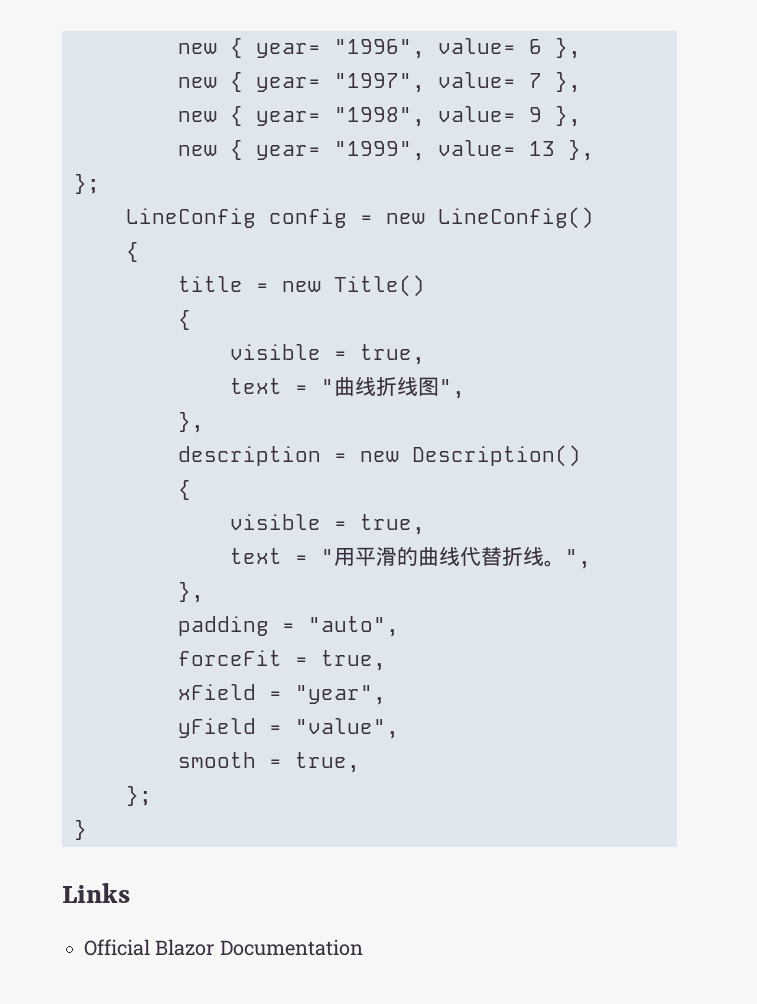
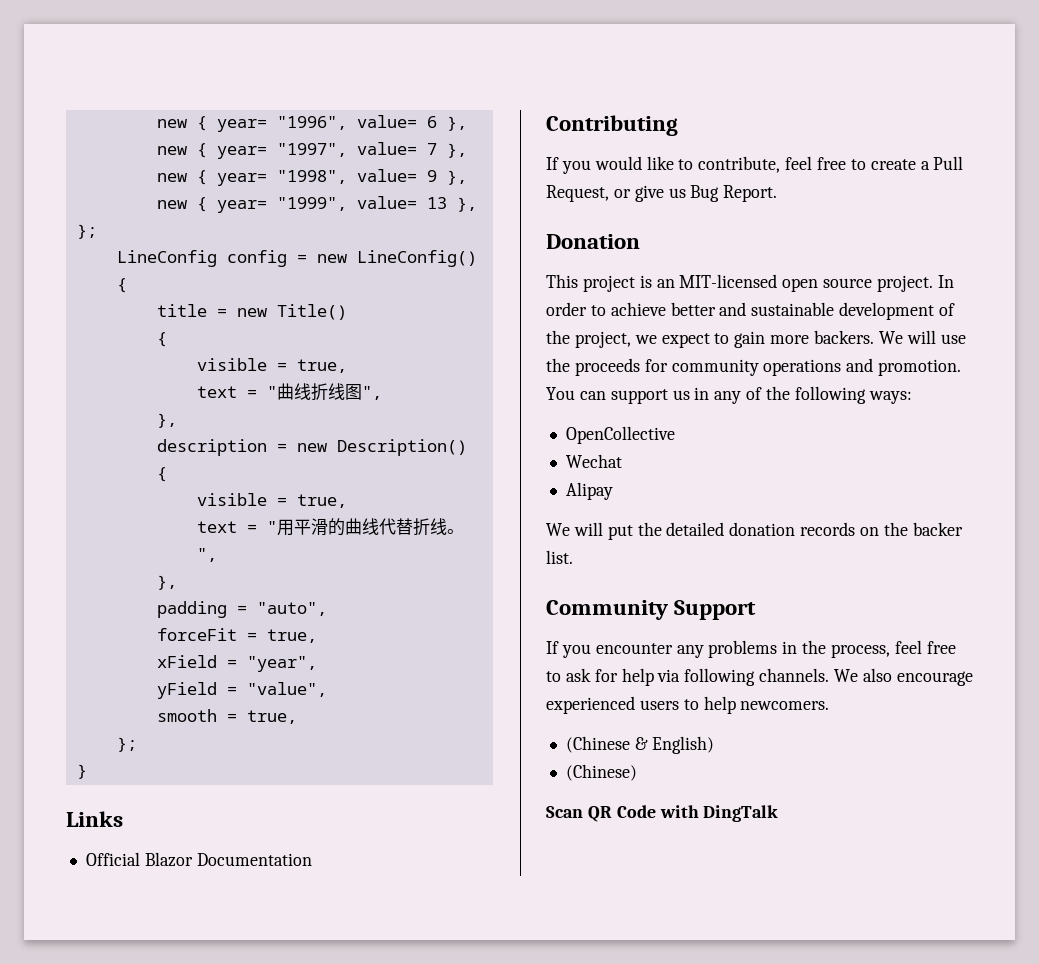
(363, 947) none -> [546,115,678,136] [546,156,964,174] [546,185,778,202] [546,234,640,249] [546,274,954,292] [546,302,956,320] [546,330,966,348] [546,358,962,376] [546,386,912,404] [565,426,675,444] [565,454,622,468] [565,482,613,500] [546,522,963,540] [546,550,573,564] [546,600,757,620] [546,640,956,658] [546,668,973,686] [546,696,830,714] [565,736,714,754] [565,764,637,781] [546,805,779,822] // Contributing // If you would like to contribute, feel free to create a Pull Request, or give us Bug Report. // Donation // This project is an MIT-licensed open source project. In order to achieve better and sustainable development of the project, we expect to gain more backers. We will use the proceeds for community operations and promotion. You can support us in any of the following ways: // OpenCollective // Wechat // Alipay // We will put the detailed donation records on the backer list. // Community Support // If you encounter any problems in the process, feel free to ask for help via following channels. We also encourage experienced users to help newcomers. // (Chinese & English) // (Chinese) // Scan QR Code with DingTalk

